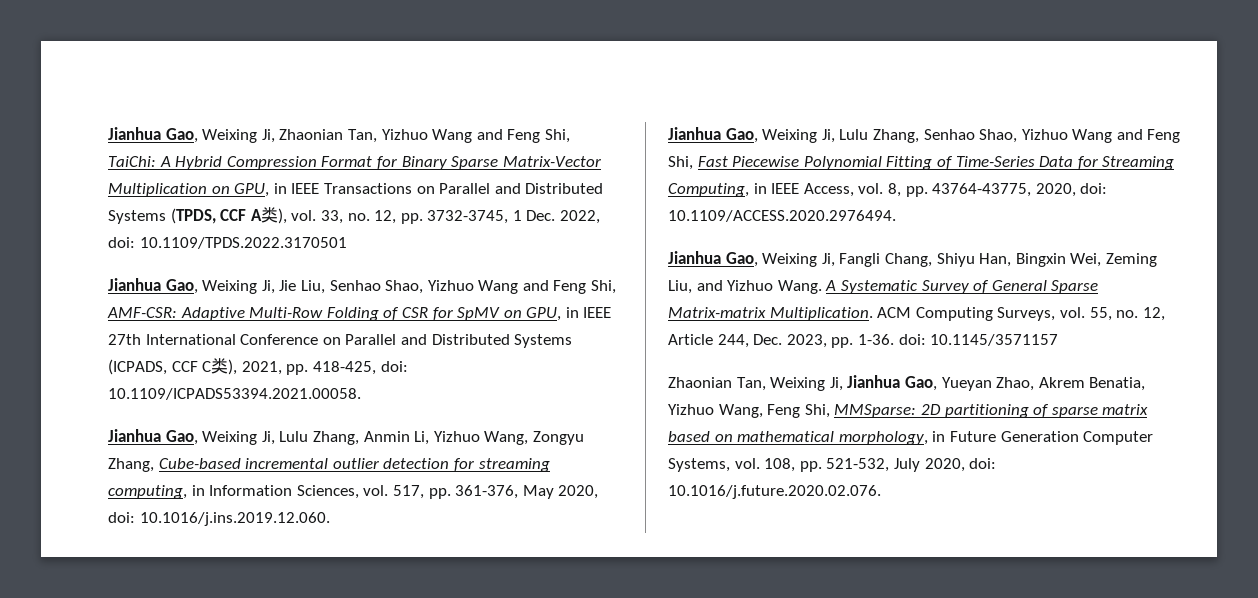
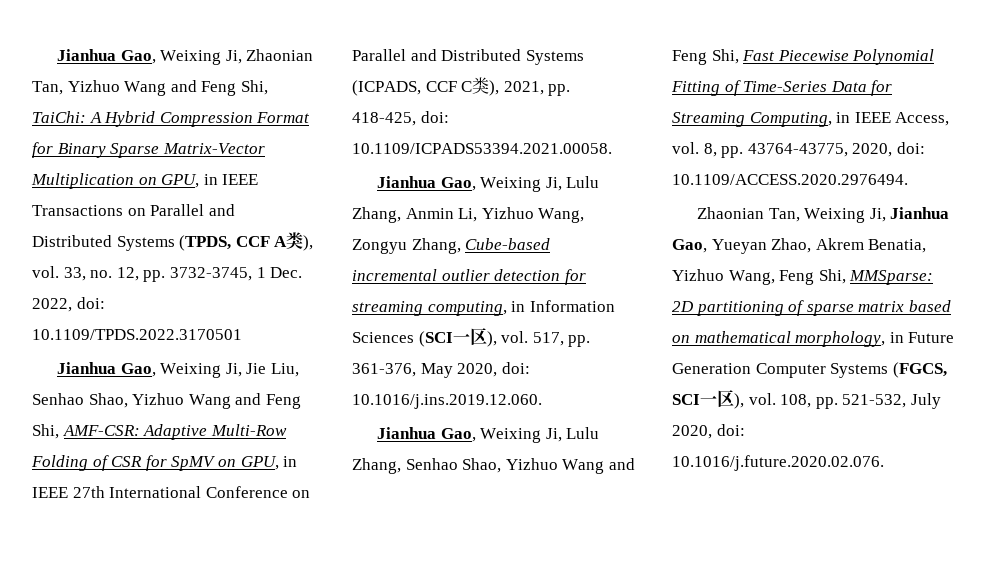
[296,485,359,499] Sciences, -> [352,328,497,347] Sciences (SCI一区),
[668,251,1157,267] [668,280,1099,294] [668,307,1165,321] [668,334,1059,348] // Jianhua Gao, Weixing Ji, Fangli Chang, Shiyu Han, Bingxin Wei, Zeming Liu, and Yizhuo Wang. A Systematic Survey of General Sparse Matrix-matrix Multiplication. ACM Computing Surveys, vol. 55, no. 12, Article 244, Dec. 2023, pp. 1-36. doi: 10.1145/3571157 -> (908, 179) none
[668,458,730,472] Systems, -> [830,362,947,378] [672,390,744,409] Systems (FGCS, SCI一区),

